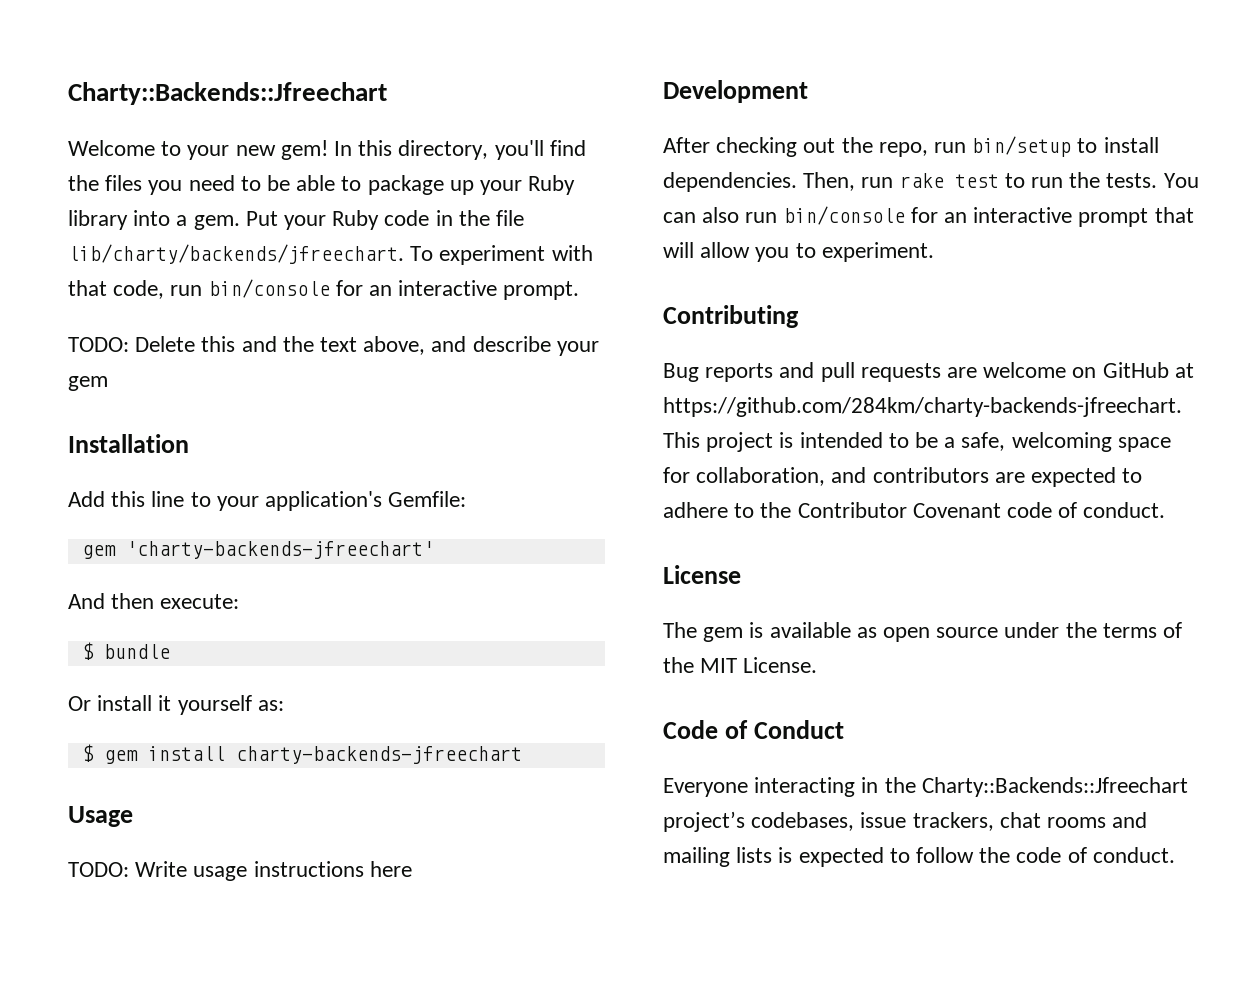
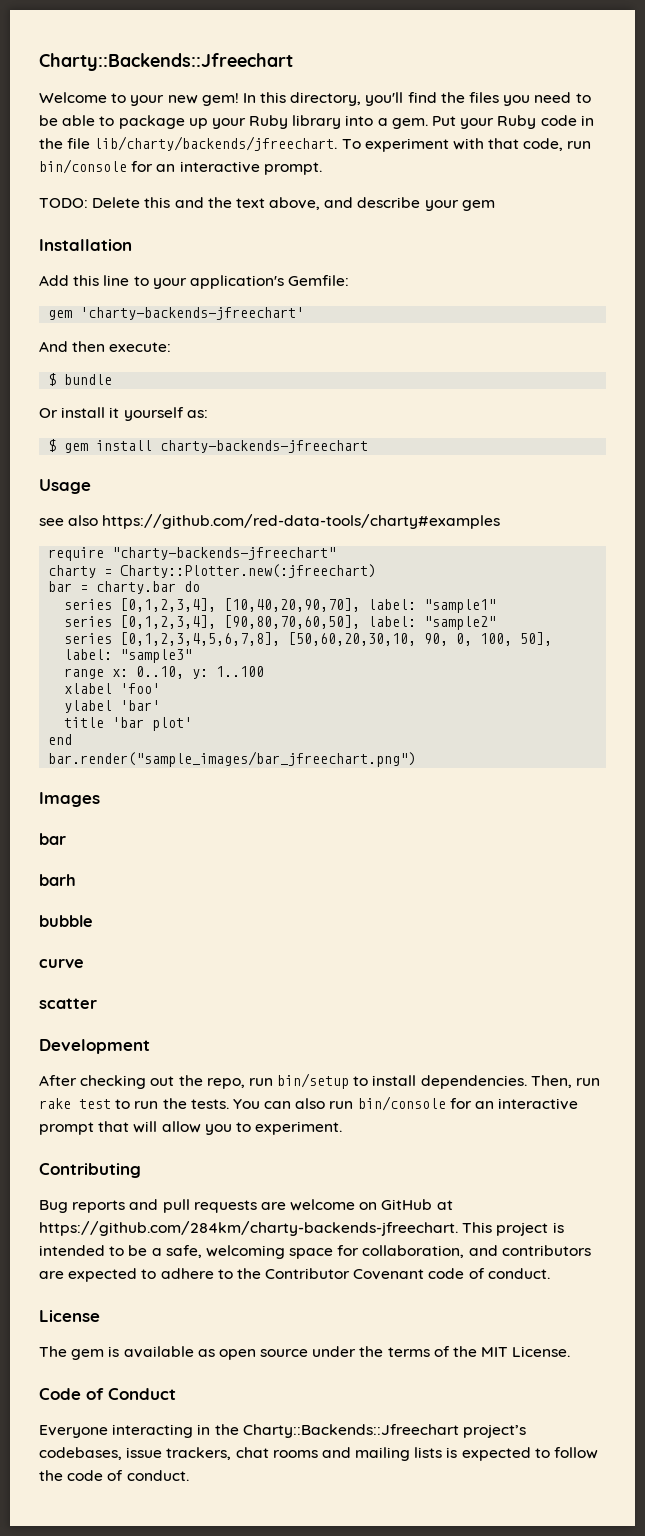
[68,861,412,881] TODO: Write usage instructions here -> [39,514,501,529] [48,547,337,561] [48,564,377,578] [48,581,201,594] [64,598,497,613] [64,615,497,630] [64,632,553,646] [64,649,193,663] [64,666,265,679] [64,683,161,694] [64,700,161,713] [64,717,193,731] [48,734,73,745] [48,751,417,767] [39,792,100,807] [39,833,66,845] [39,874,76,886] [39,915,93,927] [39,959,84,968] [39,998,97,1009] see also https://github.com/red-data-tools/charty#examples // require "charty-backends-jfreechart" // charty = Charty::Plotter.new(:jfreechart) // bar = charty.bar do // series [0,1,2,3,4], [10,40,20,90,70], label: "sample1" // series [0,1,2,3,4], [90,80,70,60,50], label: "sample2" // series [0,1,2,3,4,5,6,7,8], [50,60,20,30,10, 90, 0, 100, 50], label: "sample3" // range x: 0..10, y: 1..100 // xlabel 'foo' // ylabel 'bar' // title 'bar plot' // end // bar.render("sample_images/bar_jfreechart.png") // Images // bar // barh // bubble // curve // scatter

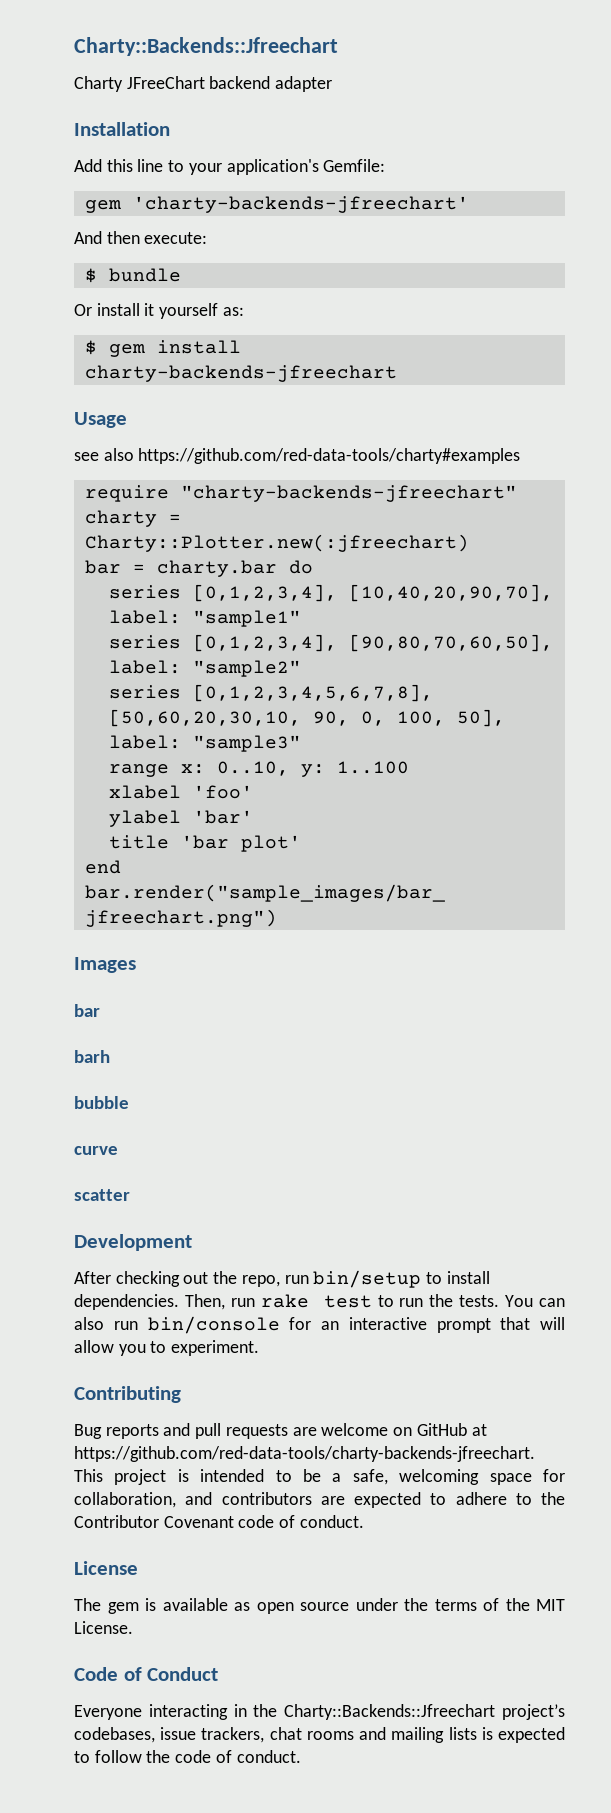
[39,92,591,106] [39,115,594,129] [39,136,592,152] [39,159,322,175] [39,197,495,211] Welcome to your new gem! In this directory, you'll find the files you need to be able to package up your Ruby library into a gem. Put your Ruby code in the file lib/charty/backends/jfreechart. To experiment with that code, run bin/console for an interactive prompt. // TODO: Delete this and the text above, and describe your gem -> [74,76,333,92] Charty JFreeChart backend adapter
[39,1221,458,1236] https://github.com/284km/charty-backends-jfreechart. -> [74,1446,535,1462] https://github.com/red-data-tools/charty-backends-jfreechart.

